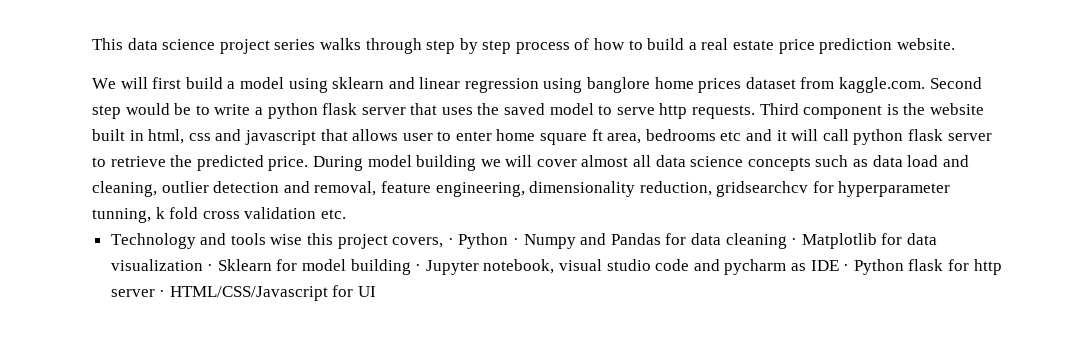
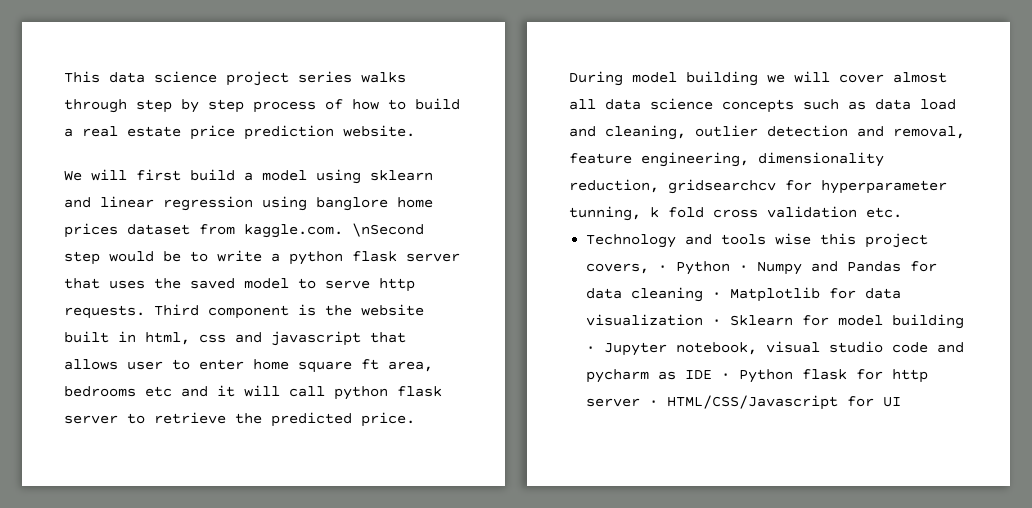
[929,77,982,89] Second -> [352,223,424,237] \nSecond

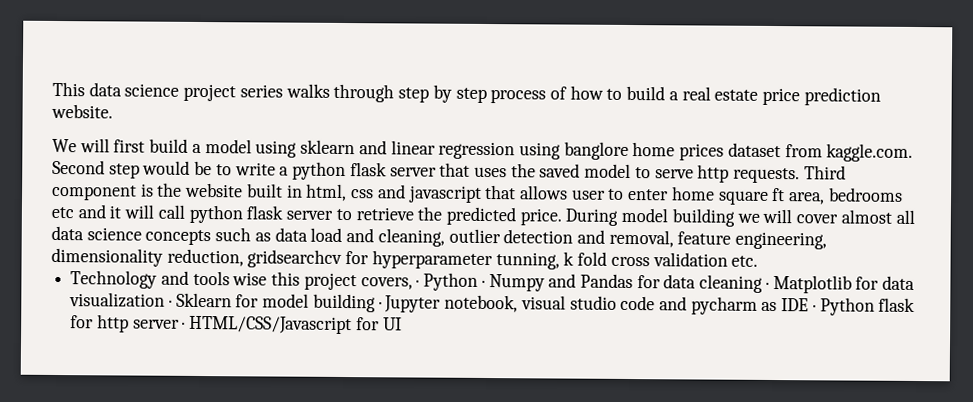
[352,223,424,237] \nSecond -> [52,159,105,175] Second

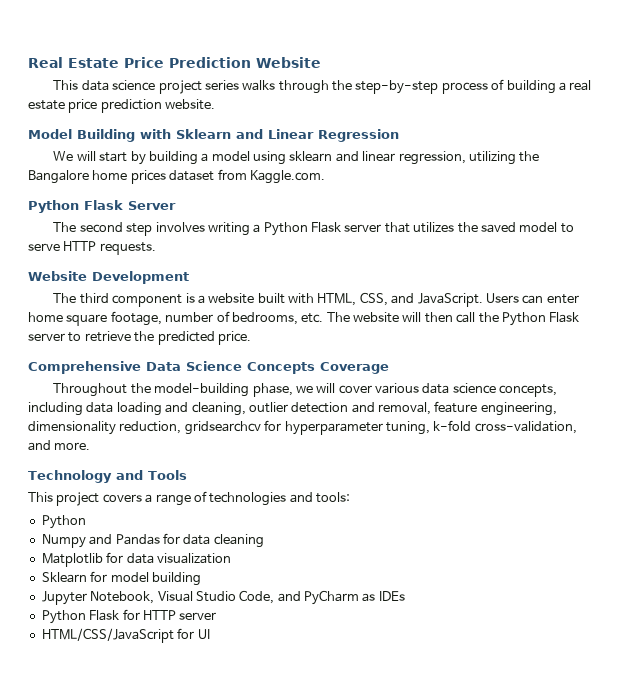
(52, 89) none -> [28,57,321,68] Real Estate Price Prediction Website //
[398,84,666,104] step by step process of how to build -> [332,79,556,94] the step-by-step process of building
(113, 111) none -> [28,129,399,142] // Model Building with Sklearn and Linear Regression
[113,138,189,153] first build -> [99,151,198,165] start by building
[438,141,914,162] [52,159,387,181] regression using banglore home prices dataset from kaggle.com. Second step would be to write a python flask -> [398,151,540,165] [28,169,325,184] [28,200,176,213] [53,222,342,236] regression, utilizing the Bangalore home prices dataset from Kaggle.com. // Python Flask Server // The second step involves writing a Python Flask
[473,166,507,178] uses -> [413,222,455,233] utilizes
[697,164,730,183] http -> [63,241,97,251] HTTP
[803,165,846,180] Third -> [28,271,189,284] [53,293,109,304] // Website Development // The third
[157,182,183,197] the -> [197,295,205,304] a
[286,183,903,205] [51,204,284,224] in html, css and javascript that allows user to enter home square ft area, bedrooms etc and it will call python flask -> [288,292,579,307] [28,311,580,326] with HTML, CSS, and JavaScript. Users can enter home square footage, number of bedrooms, etc. The website will then call the Python Flask
[565,207,915,227] [51,225,343,246] During model building we will cover almost all data science concepts such as data load -> [28,361,389,374] [53,383,558,397] [28,402,162,416] // Comprehensive Data Science Concepts Coverage // Throughout the model-building phase, we will cover various data science concepts, including data loading
[495,251,759,270] [70,270,485,291] tunning, k fold cross validation etc. // Technology and tools wise this project covers, · Python · -> [385,420,577,435] [28,440,91,451] [28,470,187,483] [28,491,350,506] [41,515,86,529] tuning, k-fold cross-validation, and more. // Technology and Tools // This project covers a range of technologies and tools: // Python //
[765,281,769,289] · -> (264, 541) //
[168,299,172,307] · -> (231, 558) //
[378,294,916,316] [70,314,353,335] · Jupyter notebook, visual studio code and pycharm as IDE · Python flask for http server · HTML/CSS/Javascript -> [41,590,405,605] [41,609,217,624] [41,628,174,643] // Jupyter Notebook, Visual Studio Code, and PyCharm as IDEs // Python Flask for HTTP server // HTML/CSS/JavaScript

